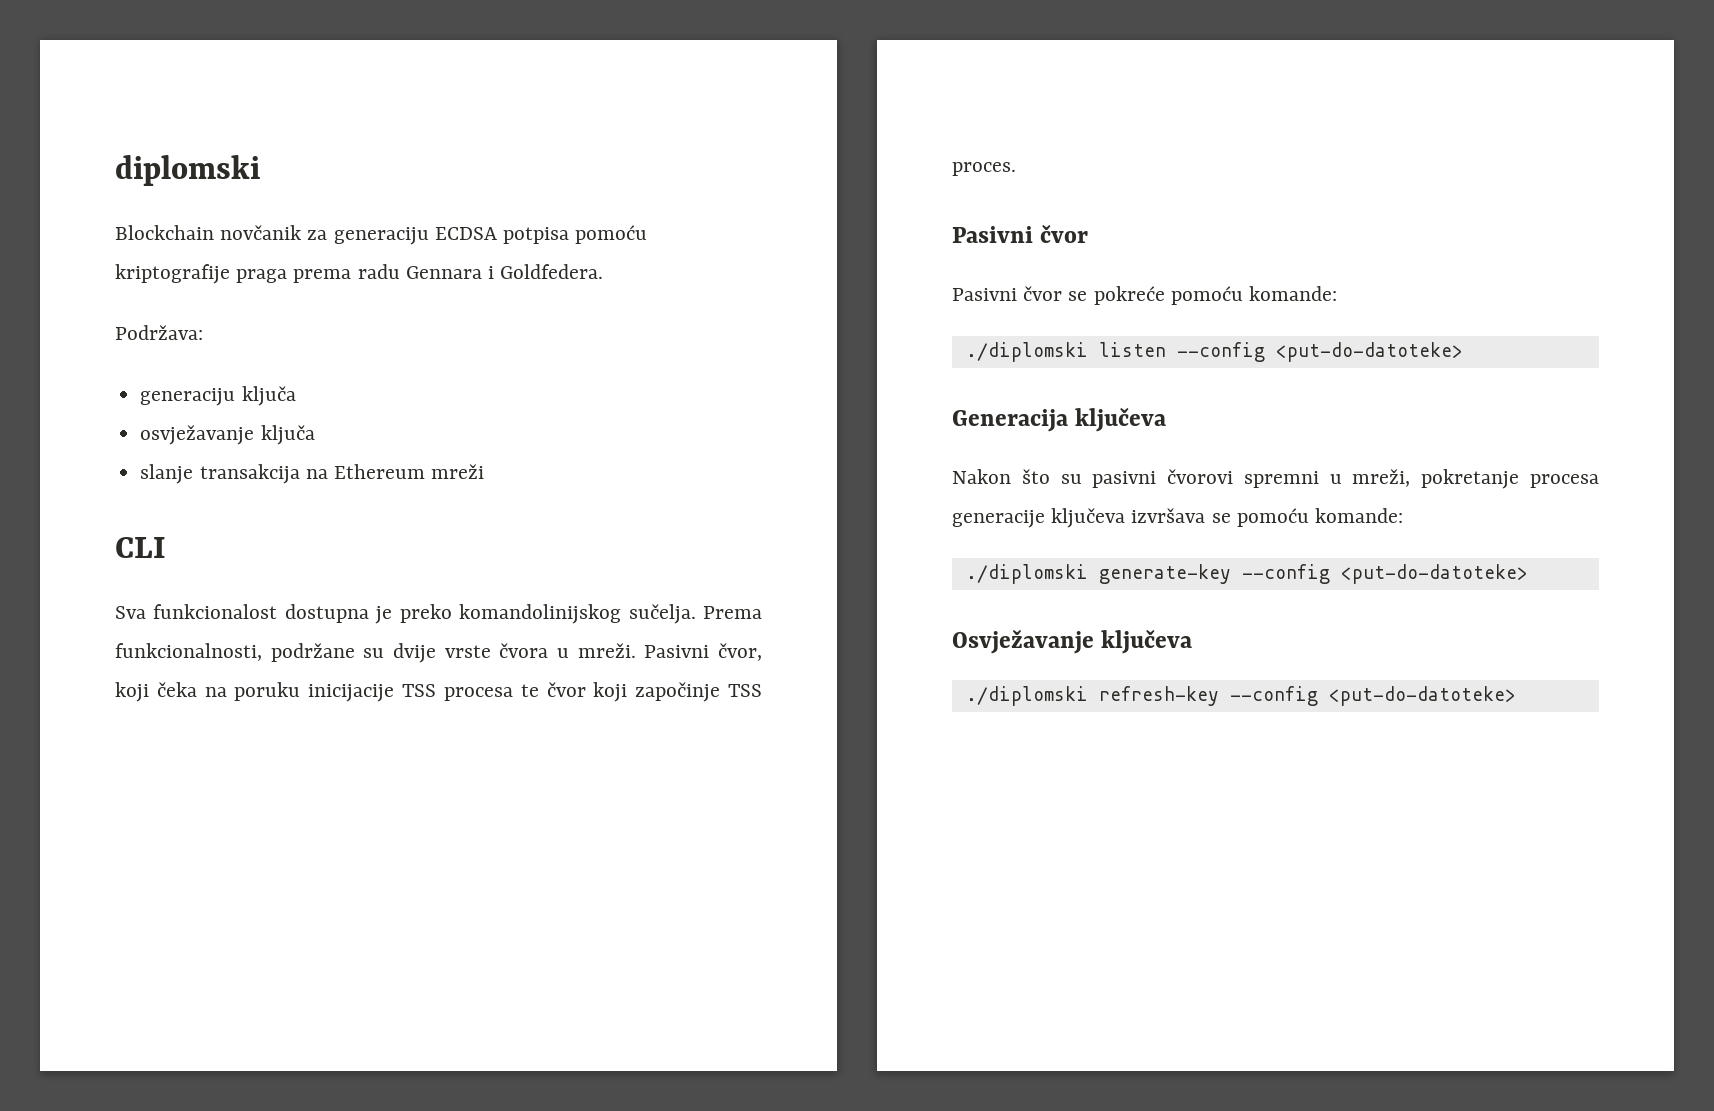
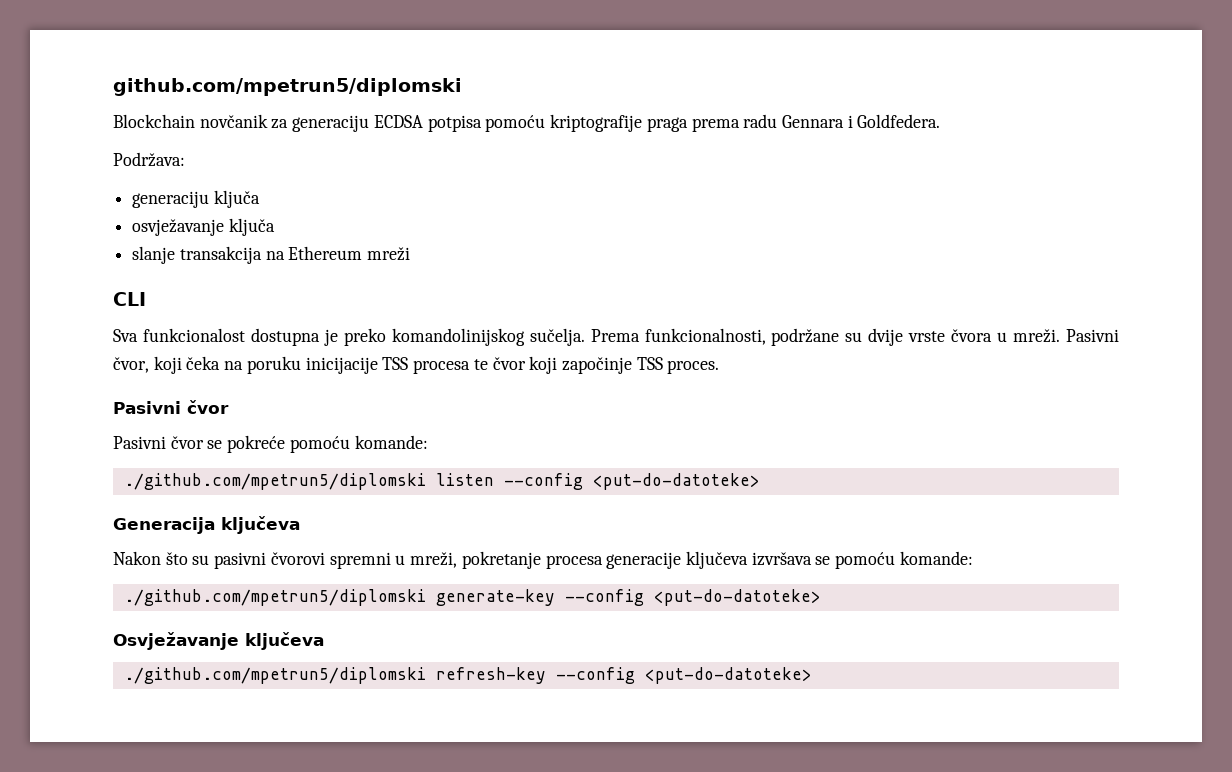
[115,155,260,186] diplomski -> [113,78,462,96] github.com/mpetrun5/diplomski
[965,342,1088,362] ./diplomski -> [123,473,426,490] ./github.com/mpetrun5/diplomski
[965,564,1088,584] ./diplomski -> [123,589,426,606] ./github.com/mpetrun5/diplomski
[965,686,1088,706] ./diplomski -> [123,667,426,684] ./github.com/mpetrun5/diplomski

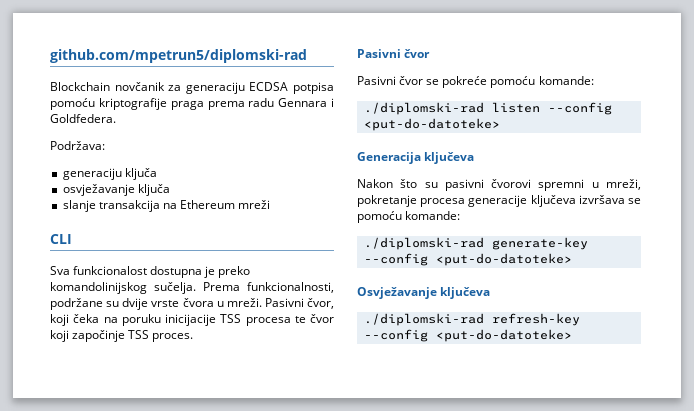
[113,78,462,96] github.com/mpetrun5/diplomski -> [50,49,307,63] github.com/mpetrun5/diplomski-rad
[123,473,426,490] ./github.com/mpetrun5/diplomski -> [363,102,484,115] ./diplomski-rad
[123,589,426,606] ./github.com/mpetrun5/diplomski -> [363,237,484,250] ./diplomski-rad
[123,667,426,684] ./github.com/mpetrun5/diplomski -> [363,313,484,326] ./diplomski-rad

